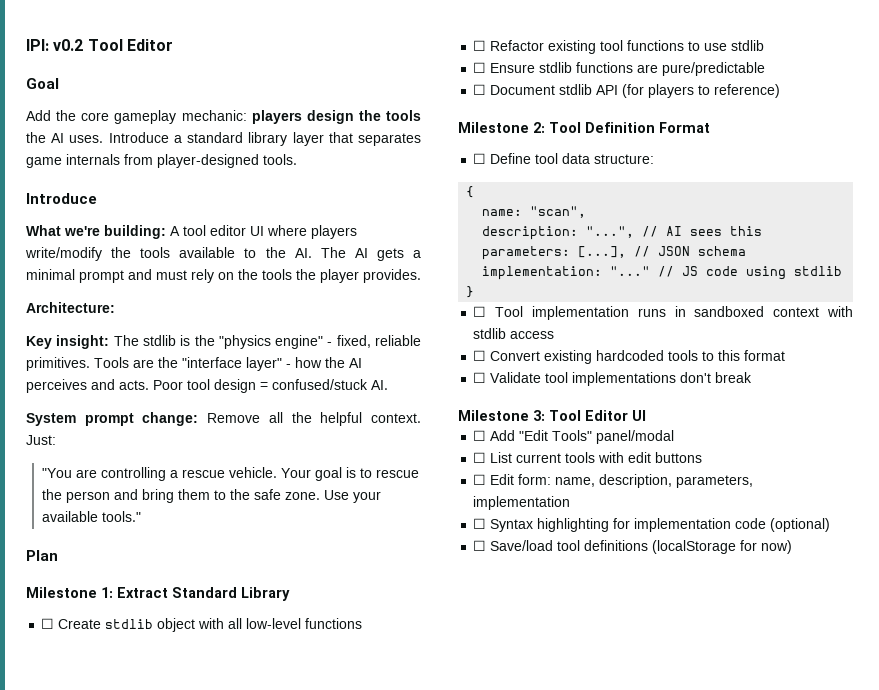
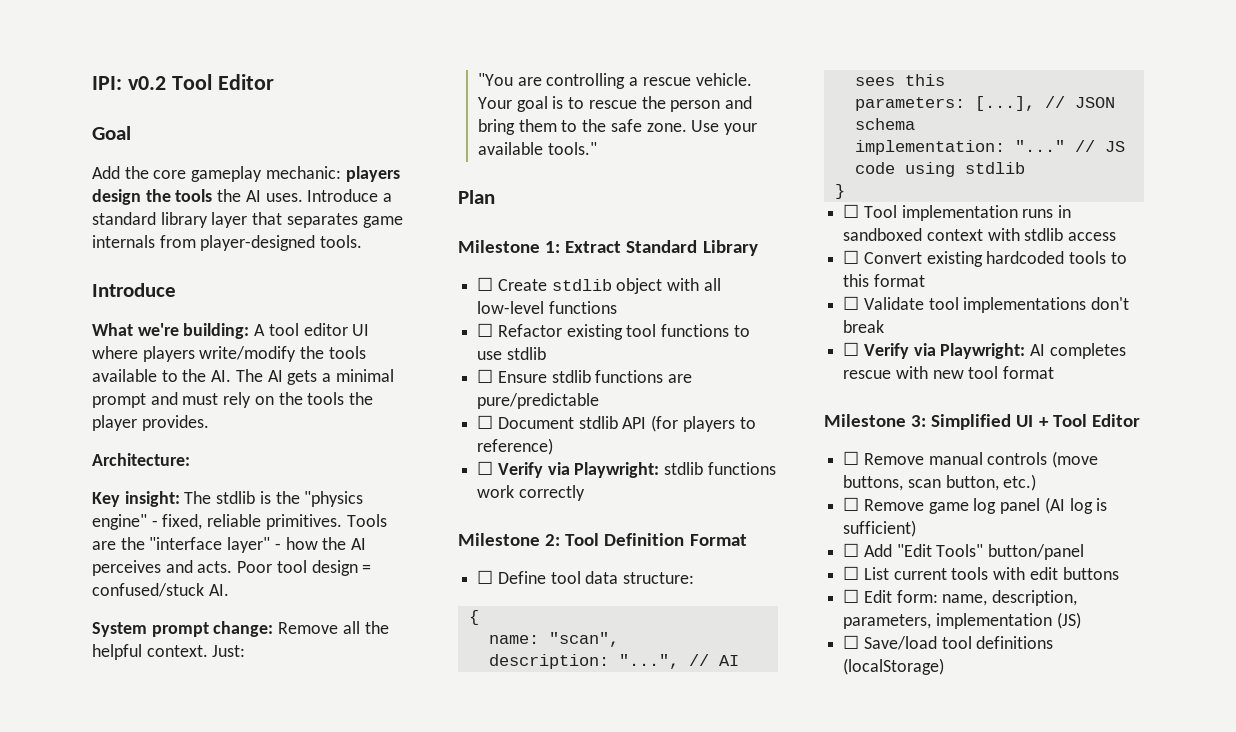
(781, 91) none -> [477,461,776,478] [477,485,585,501] // ☐ Verify via Playwright: stdlib functions work correctly
(753, 377) none -> [843,342,1126,359] [843,366,1055,379] // ☐ Verify via Playwright: AI completes rescue with new tool format
[549,410,646,421] Tool Editor UI -> [931,414,1140,430] [843,451,1099,468] [843,474,1037,491] [843,497,1108,514] [843,520,917,537] Simplified UI + Tool Editor // ☐ Remove manual controls (move buttons, scan button, etc.) // ☐ Remove game log panel (AI log is sufficient)
[596,430,675,444] panel/modal -> [988,544,1085,560] button/panel
[473,518,831,532] // ☐ Syntax highlighting for implementation code (optional) -> [1056,612,1081,629] (JS)
[652,540,793,554] (localStorage for now) -> [843,658,945,675] (localStorage)

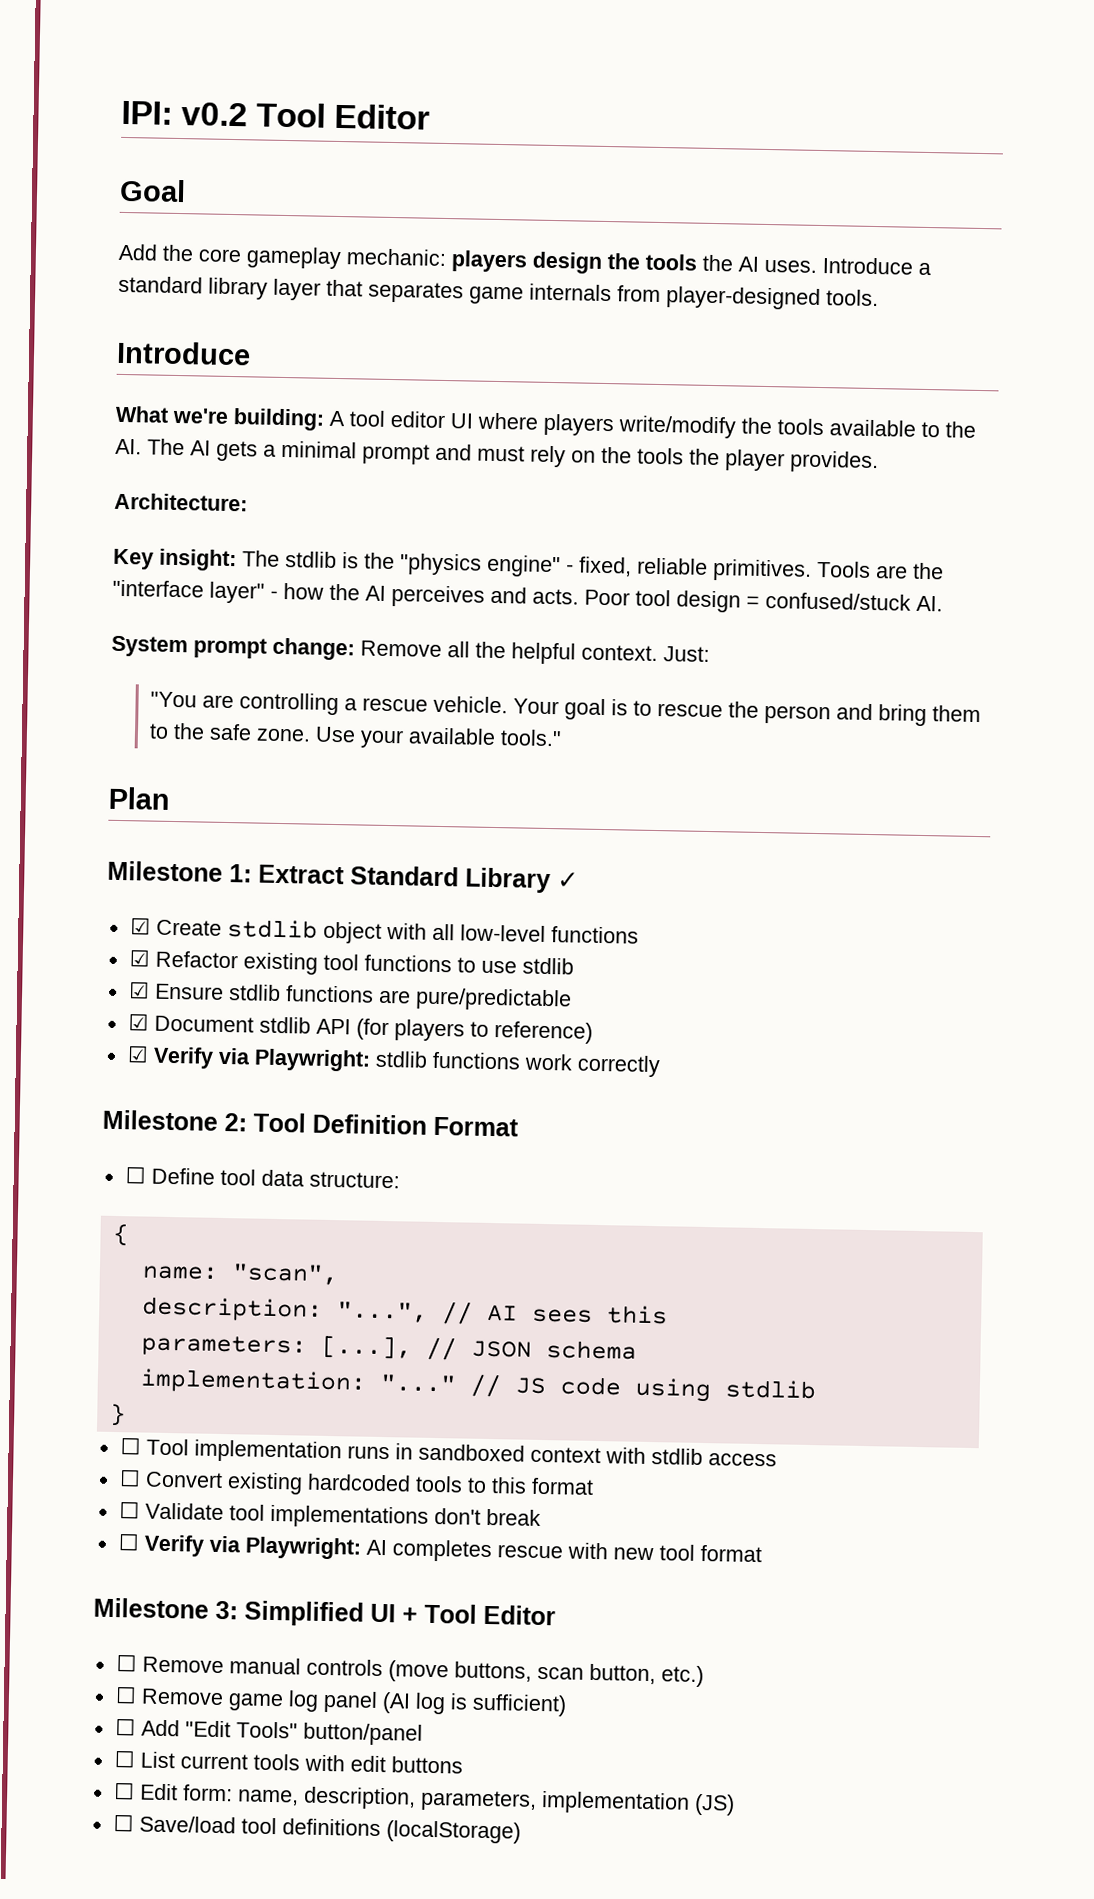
[477,277,494,291] // ☐ -> [557,872,579,889] [129,917,151,935] ✓ // ☑
[477,323,494,337] ☐ -> [128,949,150,967] ☑
[477,369,494,383] ☐ -> [128,981,150,999] ☑
[477,415,494,429] ☐ -> [127,1013,149,1031] ☑
[477,461,494,475] ☐ -> [126,1045,149,1063] ☑

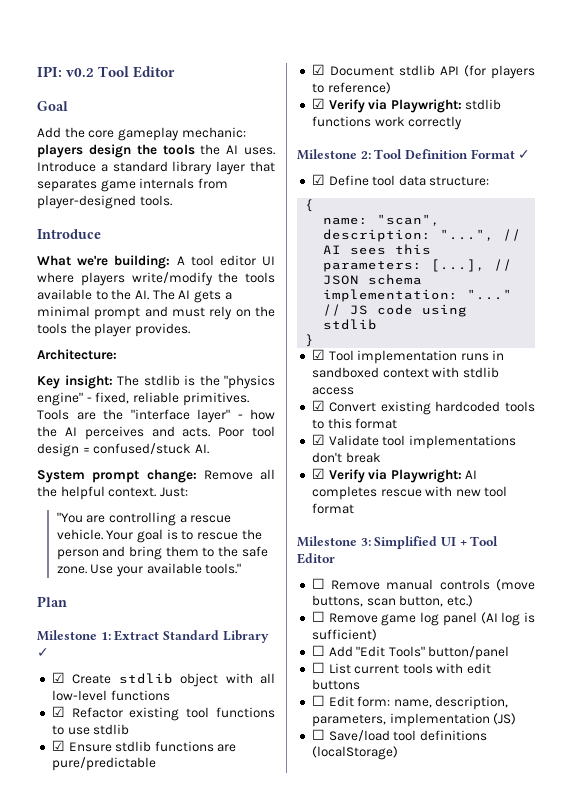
[124,1166,146,1184] // ☐ -> [518,150,531,159] [311,174,325,185] ✓ // ☑
[119,1437,141,1455] ☐ -> [311,349,325,360] ☑
[118,1469,141,1487] ☐ -> [311,400,325,411] ☑
[118,1501,140,1519] ☐ -> [311,434,325,445] ☑
[117,1533,140,1551] ☐ -> [311,468,325,479] ☑

